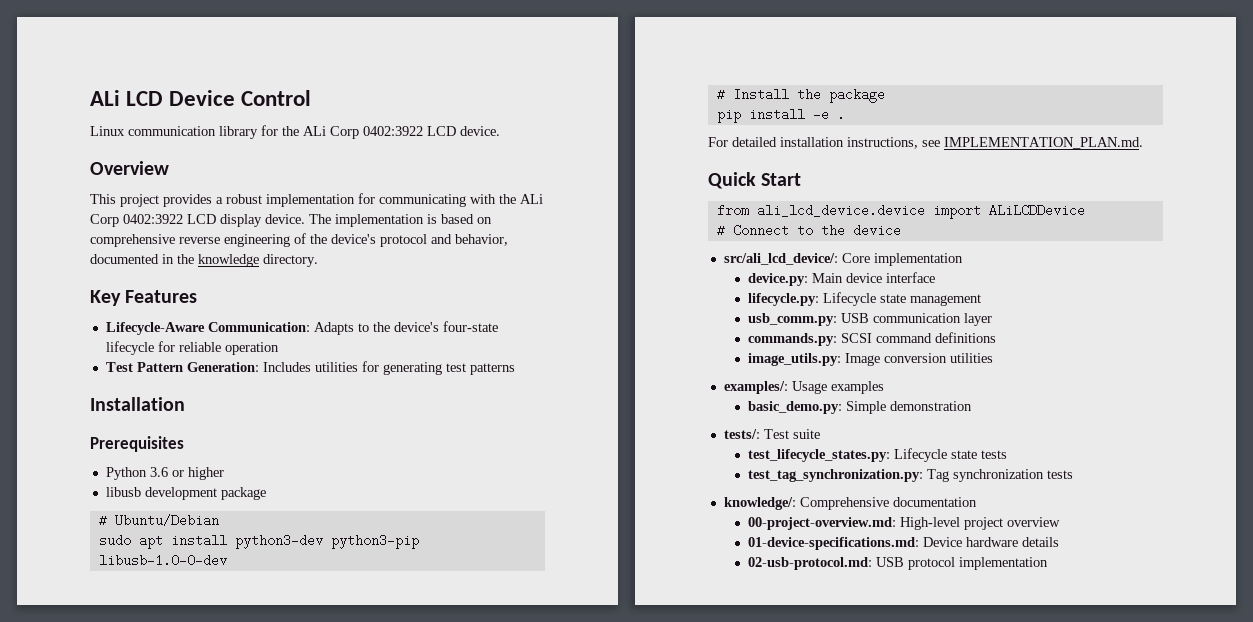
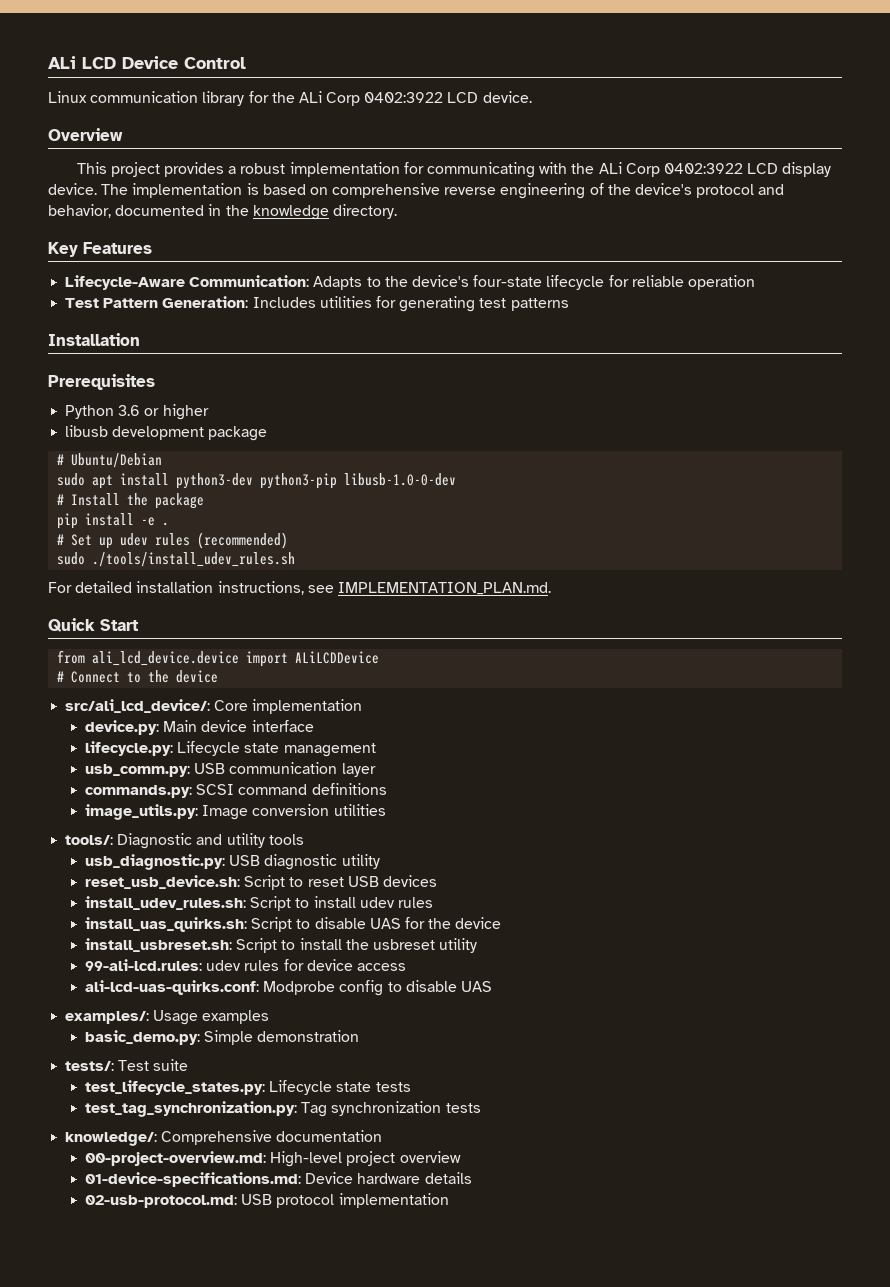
(845, 114) none -> [57,532,289,549] [57,552,296,567] // # Set up udev rules (recommended) // sudo ./tools/install_udev_rules.sh
(994, 358) none -> [65,833,304,849] [85,854,380,870] [85,875,437,890] [85,896,433,911] [85,917,502,932] [85,938,478,953] [85,959,406,971] [85,980,492,996] // tools/: Diagnostic and utility tools // usb_diagnostic.py: USB diagnostic utility // reset_usb_device.sh: Script to reset USB devices // install_udev_rules.sh: Script to install udev rules // install_uas_quirks.sh: Script to disable UAS for the device // install_usbreset.sh: Script to install the usbreset utility // 99-ali-lcd.rules: udev rules for device access // ali-lcd-uas-quirks.conf: Modprobe config to disable UAS

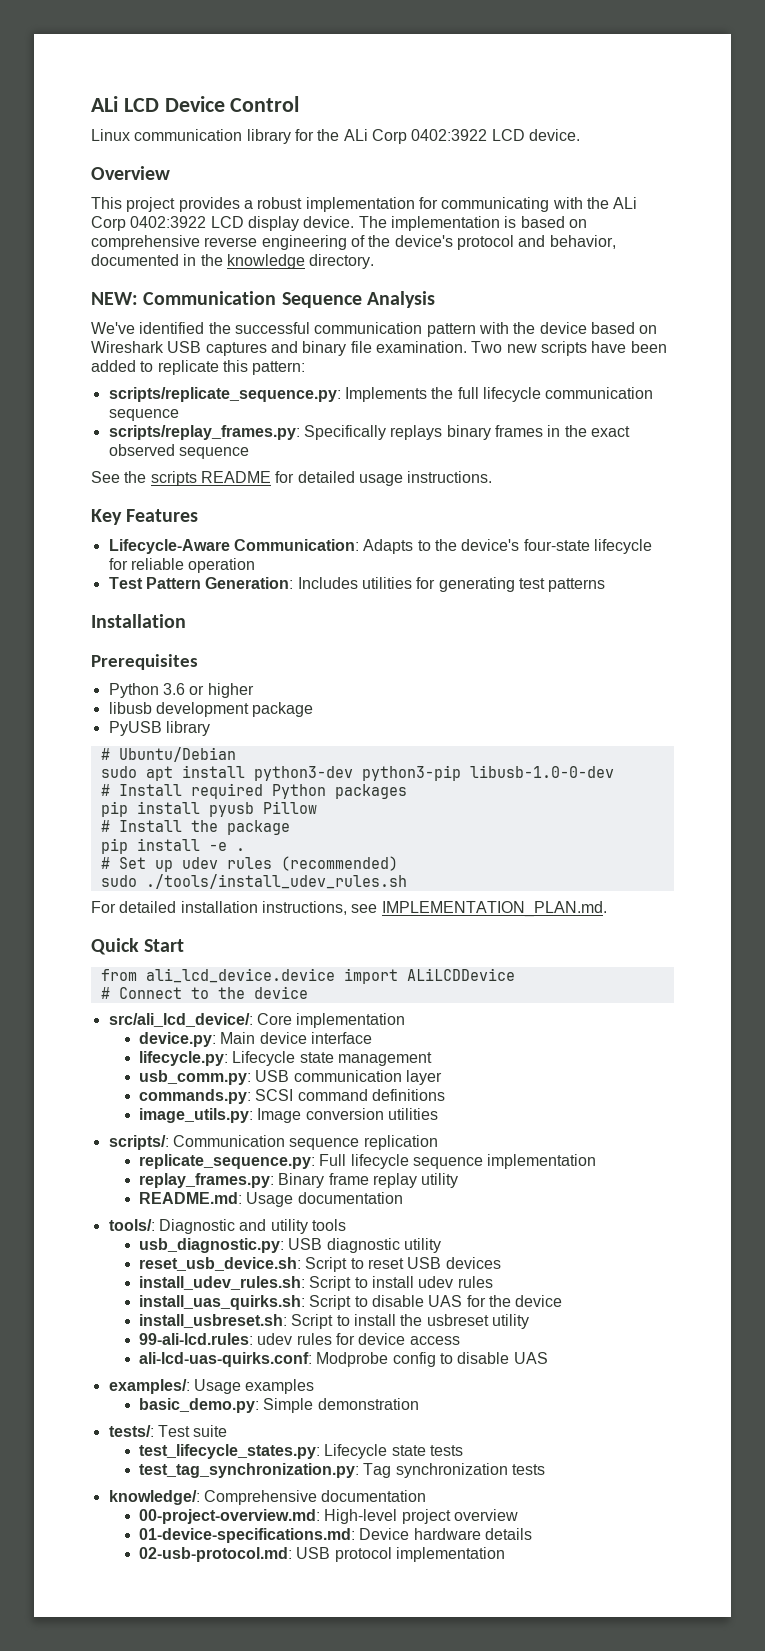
(397, 211) none -> [91,291,436,308] [91,322,658,337] [91,341,667,356] [91,360,306,375] [108,387,654,402] [108,409,179,421] [108,425,630,440] [108,444,249,459] [91,471,493,486] // NEW: Communication Sequence Analysis // We've identified the successful communication pattern with the device based on Wireshark USB captures and binary file examination. Two new scripts have been added to replicate this pattern: // scripts/replicate_sequence.py: Implements the full lifecycle communication sequence // scripts/replay_frames.py: Specifically replays binary frames in the exact observed sequence // See the scripts README for detailed usage instructions.
(268, 433) none -> [108,721,210,736] // PyUSB library
(457, 479) none -> [100,783,407,799] [100,801,317,817] // # Install required Python packages // pip install pyusb Pillow
(386, 810) none -> [108,1135,438,1150] [138,1154,597,1169] [138,1173,459,1188] [138,1192,403,1207] // scripts/: Communication sequence replication // replicate_sequence.py: Full lifecycle sequence implementation // replay_frames.py: Binary frame replay utility // README.md: Usage documentation

